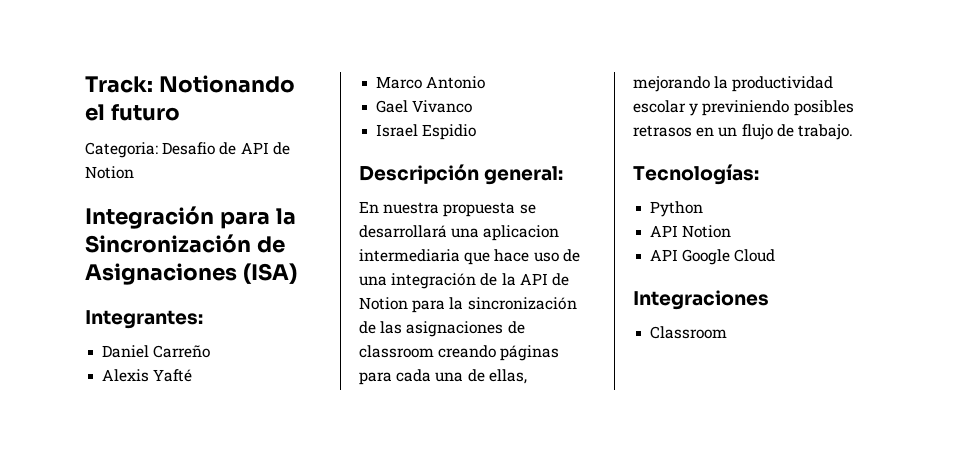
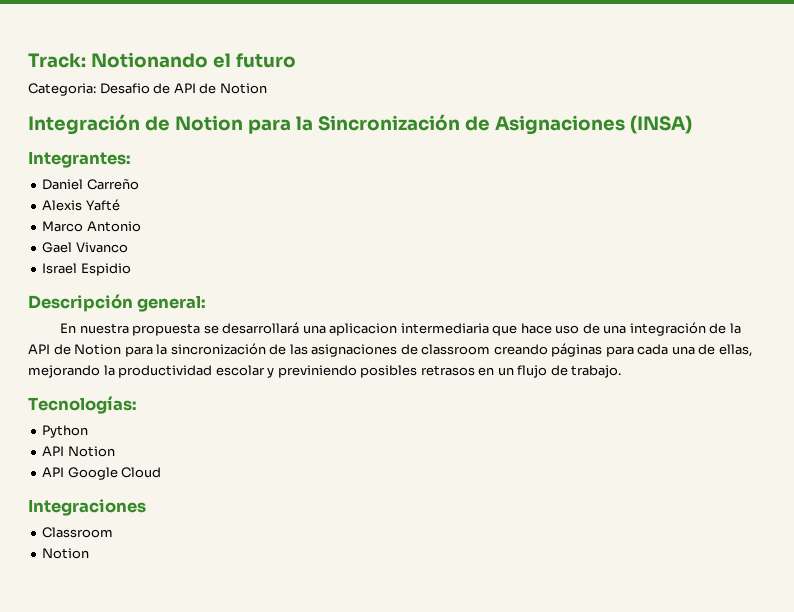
(214, 217) none -> [144,115,243,131] de Notion
[242,263,297,284] (ISA) -> [629,115,692,134] (INSA)
(728, 332) none -> [42,548,90,559] // Notion

